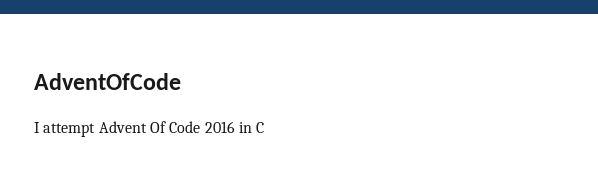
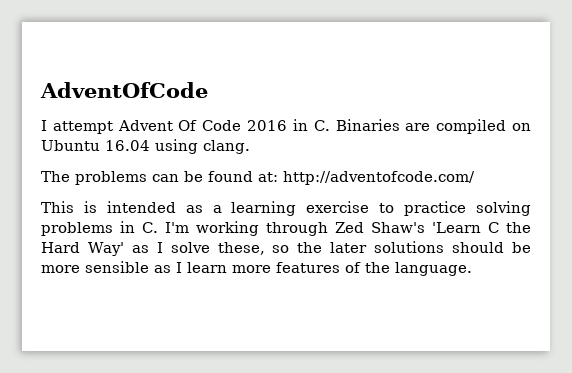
[256,122,265,133] C -> [313,119,531,134] [41,139,250,154] [41,171,475,185] [41,201,531,216] [41,221,531,236] [41,241,531,256] [41,261,472,276] C. Binaries are compiled on Ubuntu 16.04 using clang. // The problems can be found at: http://adventofcode.com/ // This is intended as a learning exercise to practice solving problems in C. I'm working through Zed Shaw's 'Learn C the Hard Way' as I solve these, so the later solutions should be more sensible as I learn more features of the language.

